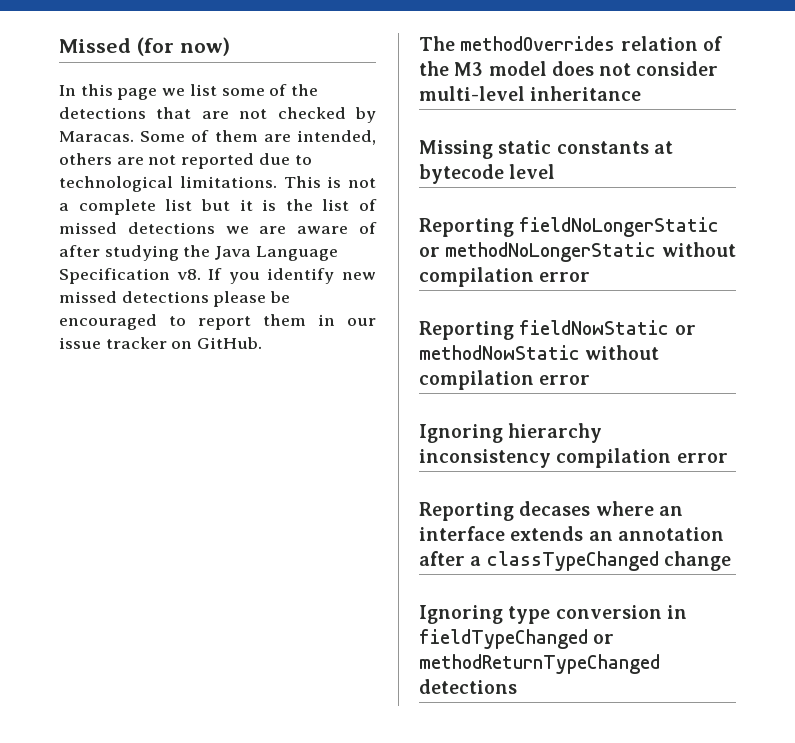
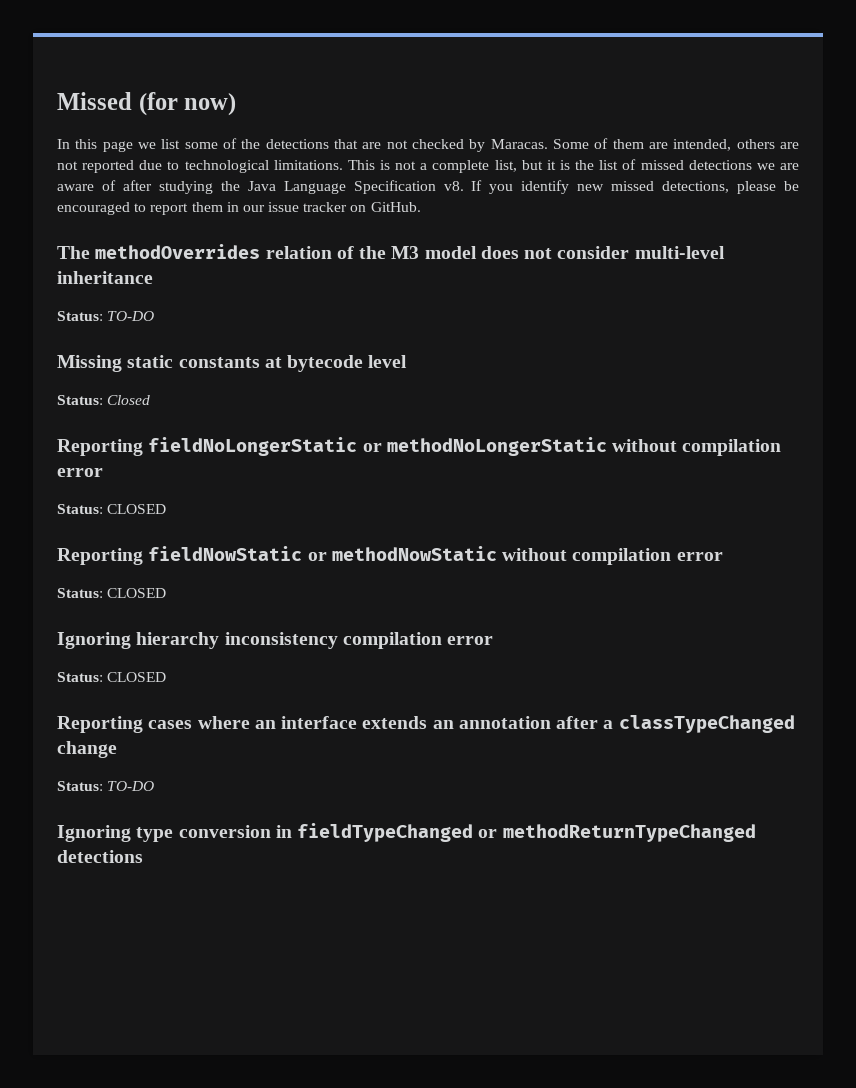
[165,199,193,211] list -> [494,160,517,172] list,
[121,291,209,303] detections -> [662,181,730,193] detections,
(642, 93) none -> [57,311,155,321] // Status: TO-DO
(556, 171) none -> [57,395,151,405] // Status: Closed
(591, 277) none -> [57,504,167,514] // Status: CLOSED
(591, 380) none -> [57,588,167,598] // Status: CLOSED
[419,501,591,521] // Reporting decases -> [57,672,167,682] [57,716,193,733] // Status: CLOSED // Reporting cases
(731, 561) none -> [57,781,155,791] // Status: TO-DO

